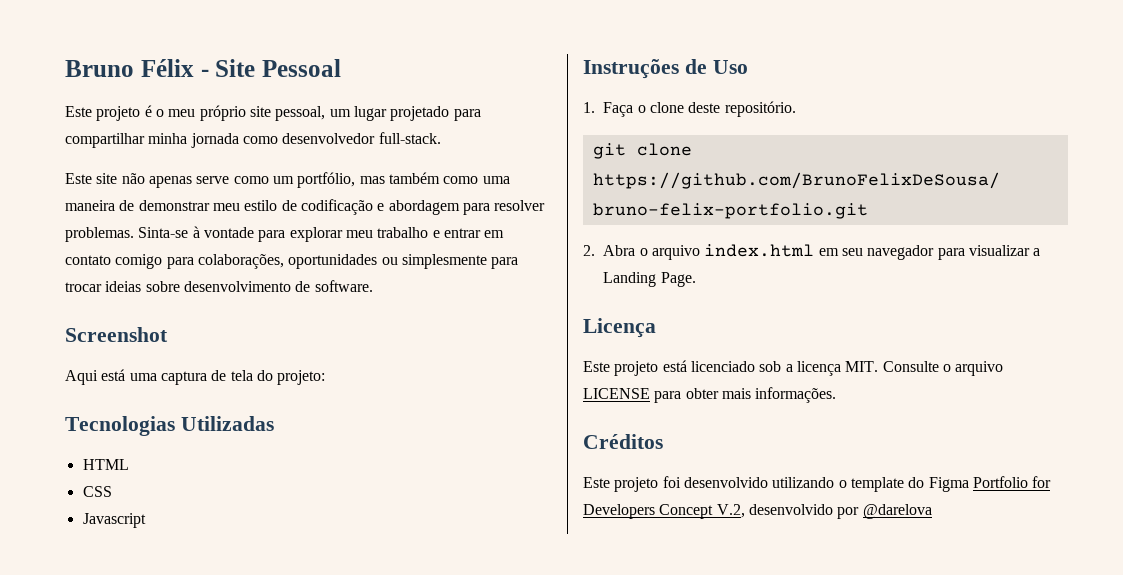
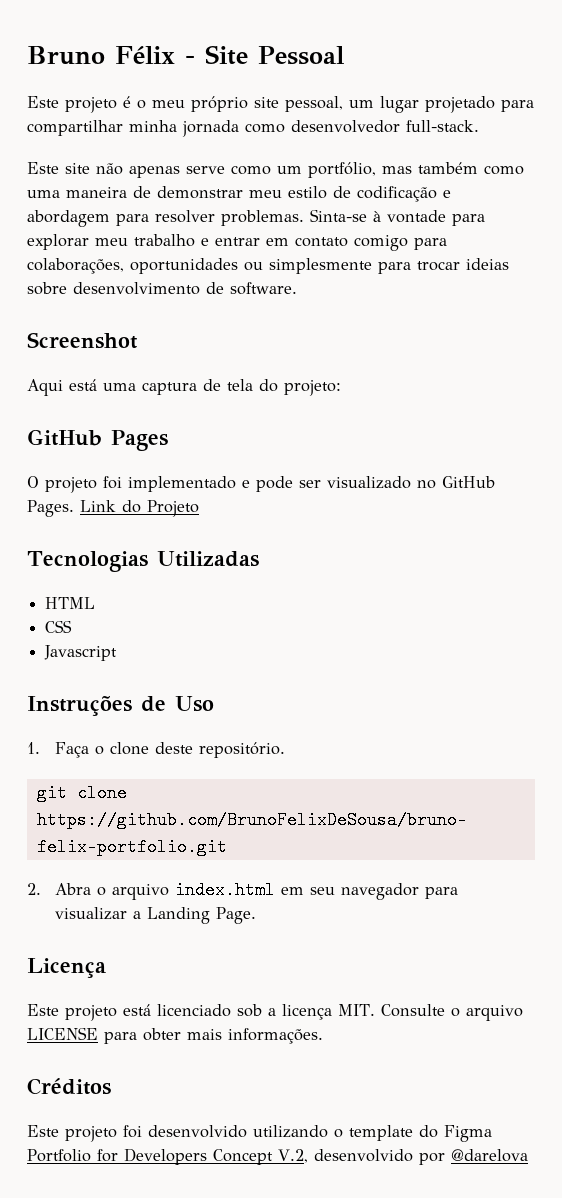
(326, 377) none -> [27,429,168,451] [27,476,495,493] [27,500,199,517] // GitHub Pages // O projeto foi implementado e pode ser visualizado no GitHub Pages. Link do Projeto

